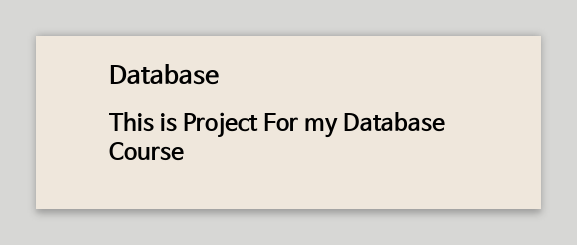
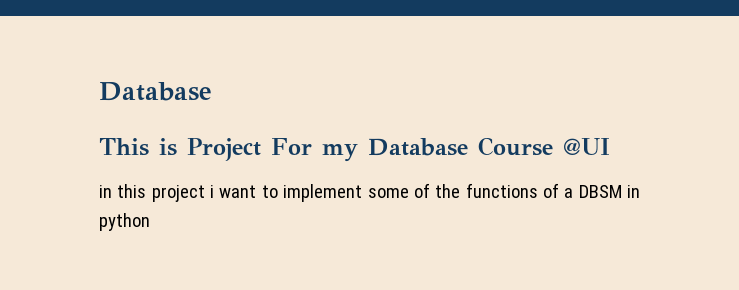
(184, 151) none -> [563,138,610,155] [99,183,641,202] [99,213,150,231] @UI // in this project i want to implement some of the functions of a DBSM in python

